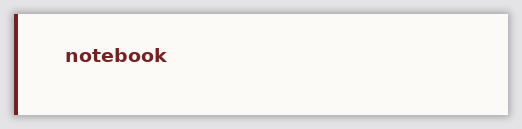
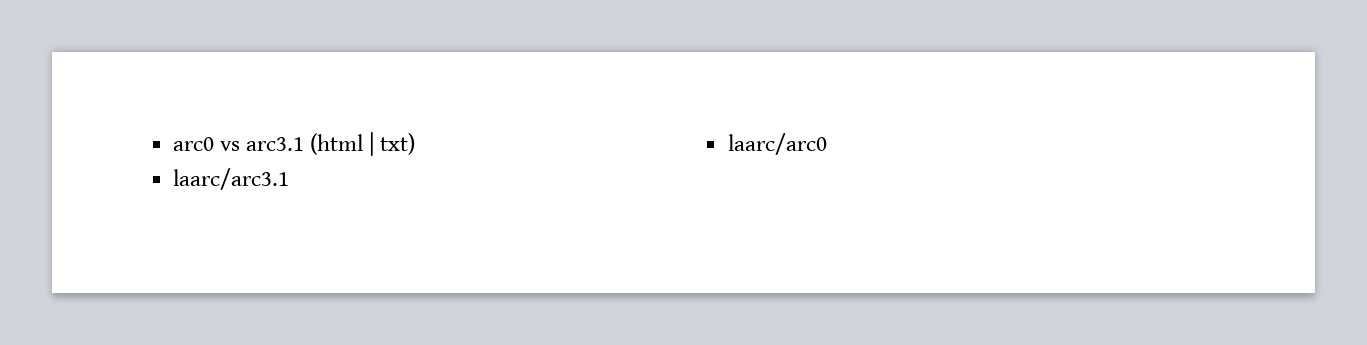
[65,48,167,62] notebook -> [172,132,416,156] [172,168,289,190] [727,133,827,155] arc0 vs arc3.1 (html | txt) // laarc/arc3.1 // laarc/arc0

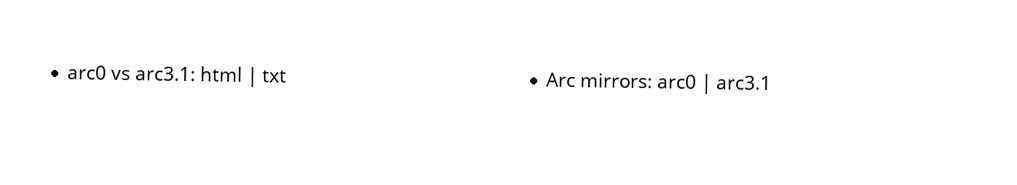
[245,132,416,156] [172,168,289,190] [727,133,827,155] arc3.1 (html | txt) // laarc/arc3.1 // laarc/arc0 -> [135,66,288,88] [546,72,773,95] arc3.1: html | txt // Arc mirrors: arc0 | arc3.1

